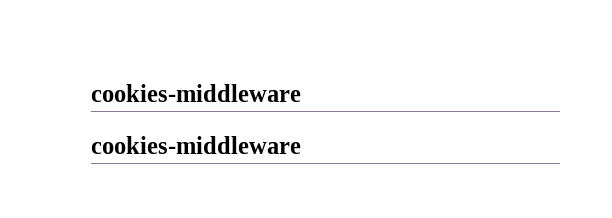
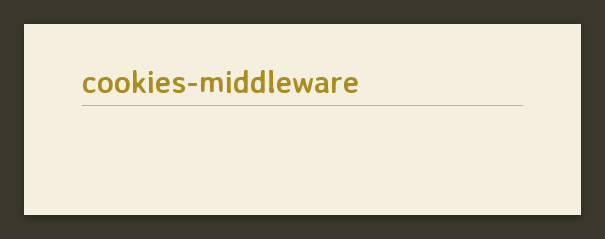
[91,84,301,102] [91,136,301,154] cookies-middleware // cookies-middleware -> [82,70,359,93] cookies-middleware

